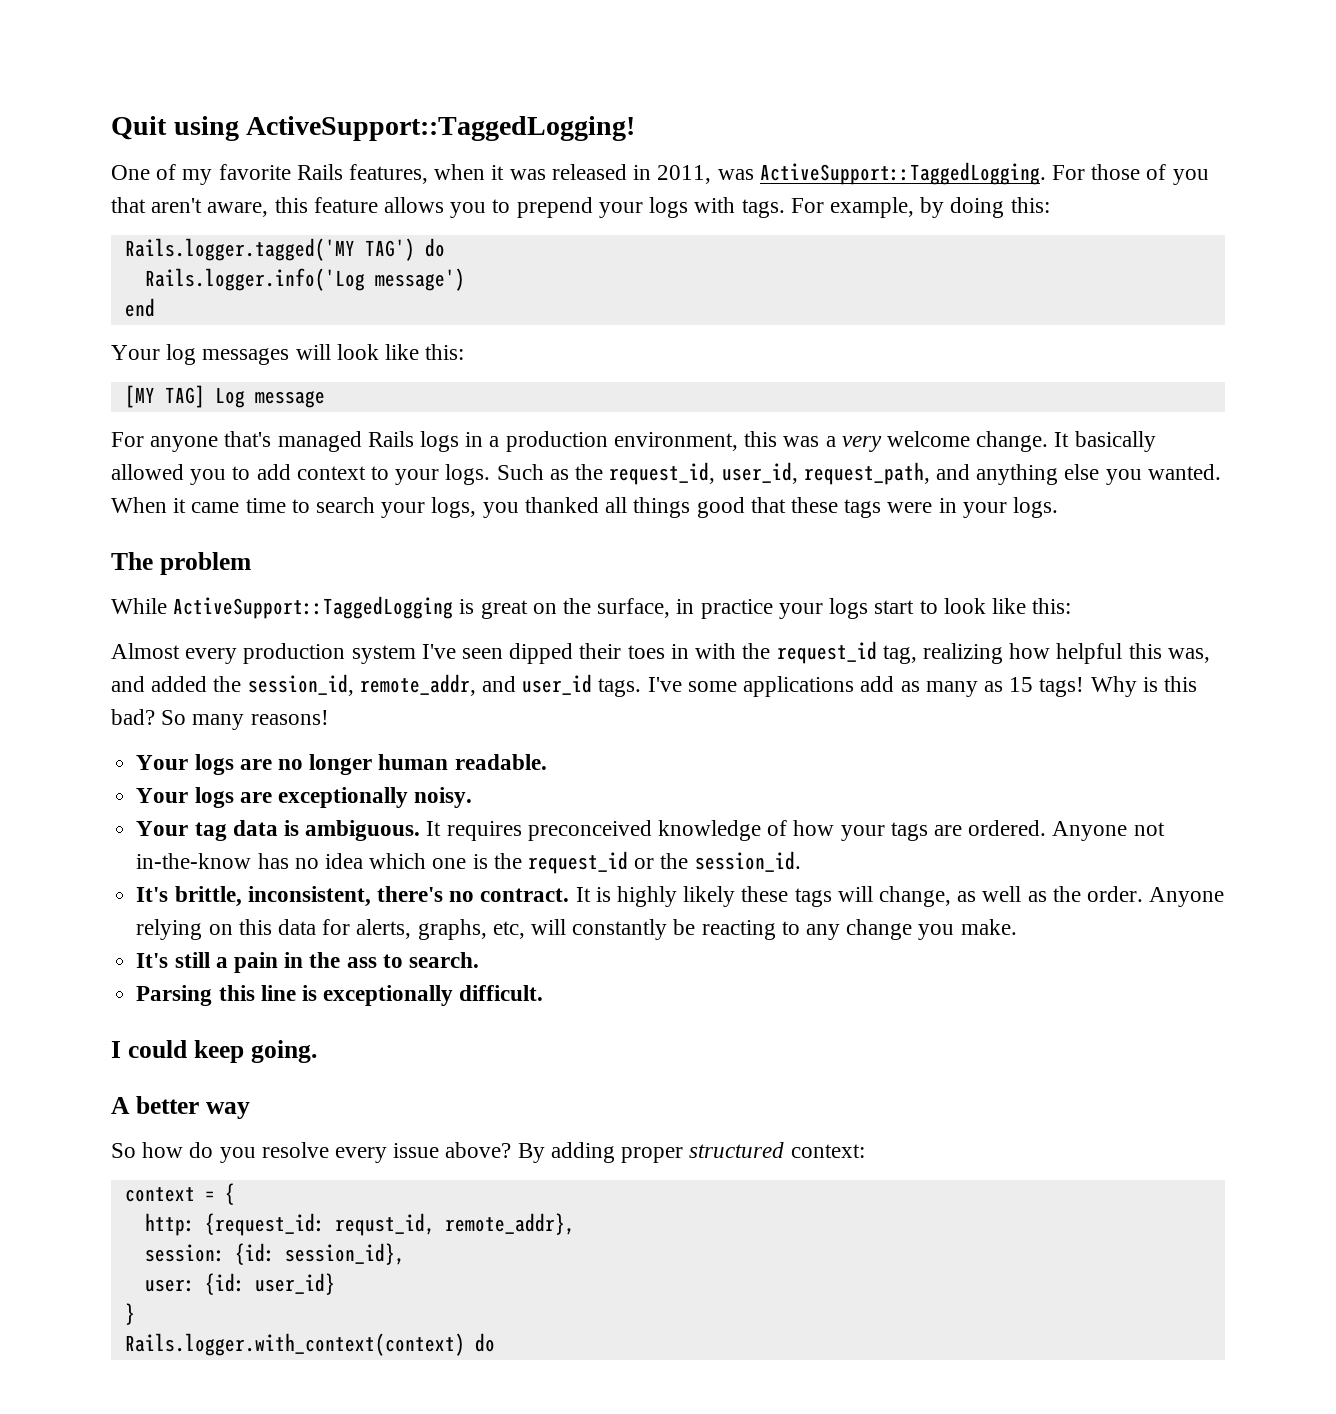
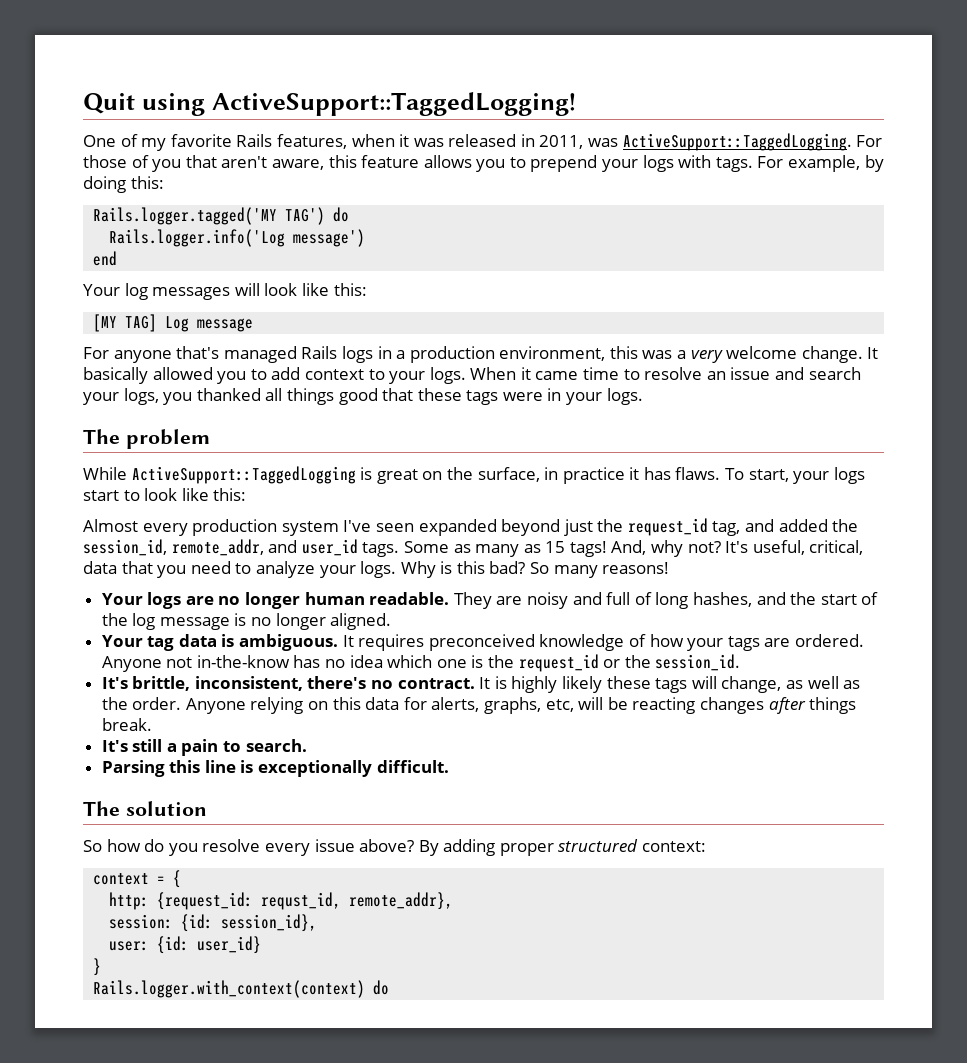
[496,462,1221,485] Such as the request_id, user_id, request_path, and anything else you wanted. -> (466, 375) none
(310, 506) none -> [644,367,805,380] resolve an issue and
(773, 609) none -> [629,467,789,482] it has flaws. To start,
[509,641,1210,664] dipped their toes in with the request_id tag, realizing how helpful this was, -> [418,518,741,536] expanded beyond just the request_id tag,
[647,676,895,697] I've some applications add -> [403,541,449,553] Some
(1085, 687) none -> [611,540,864,557] [83,561,397,578] And, why not? It's useful, critical, data that you need to analyze your logs.
[136,787,473,808] // Your logs are exceptionally noisy. -> [453,592,879,609] [101,613,392,630] They are noisy and full of long hashes, and the start of the log message is no longer aligned.
[572,919,668,940] constantly -> (604, 703) none
[781,919,1017,940] to any change you make. -> [699,697,857,714] [101,718,152,731] changes after things break.
[284,952,377,968] in the ass -> (219, 747) none
[111,1040,317,1063] [111,1096,250,1119] I could keep going. // A better way -> [83,801,207,816] The solution

